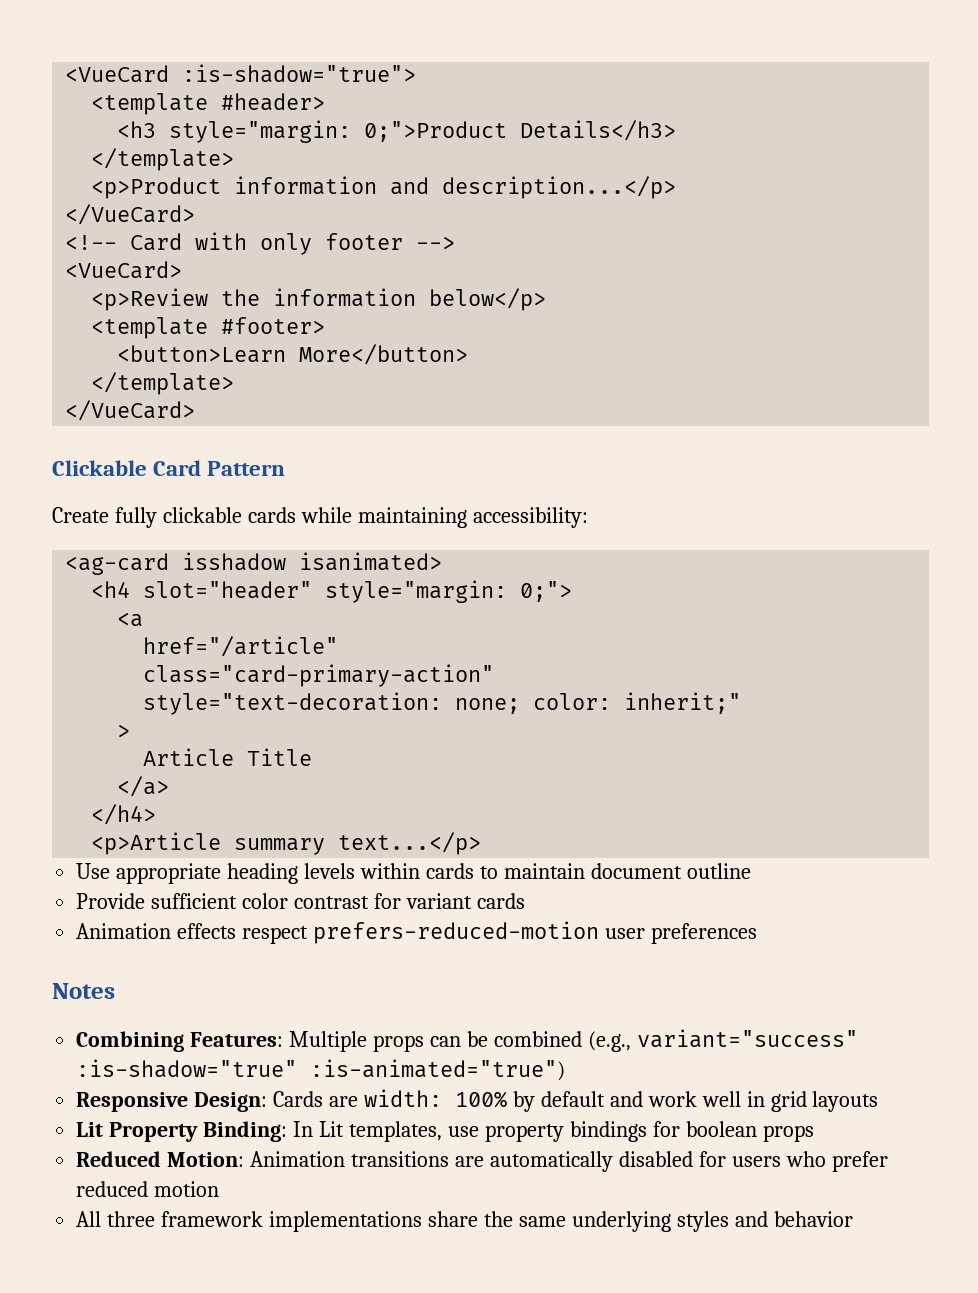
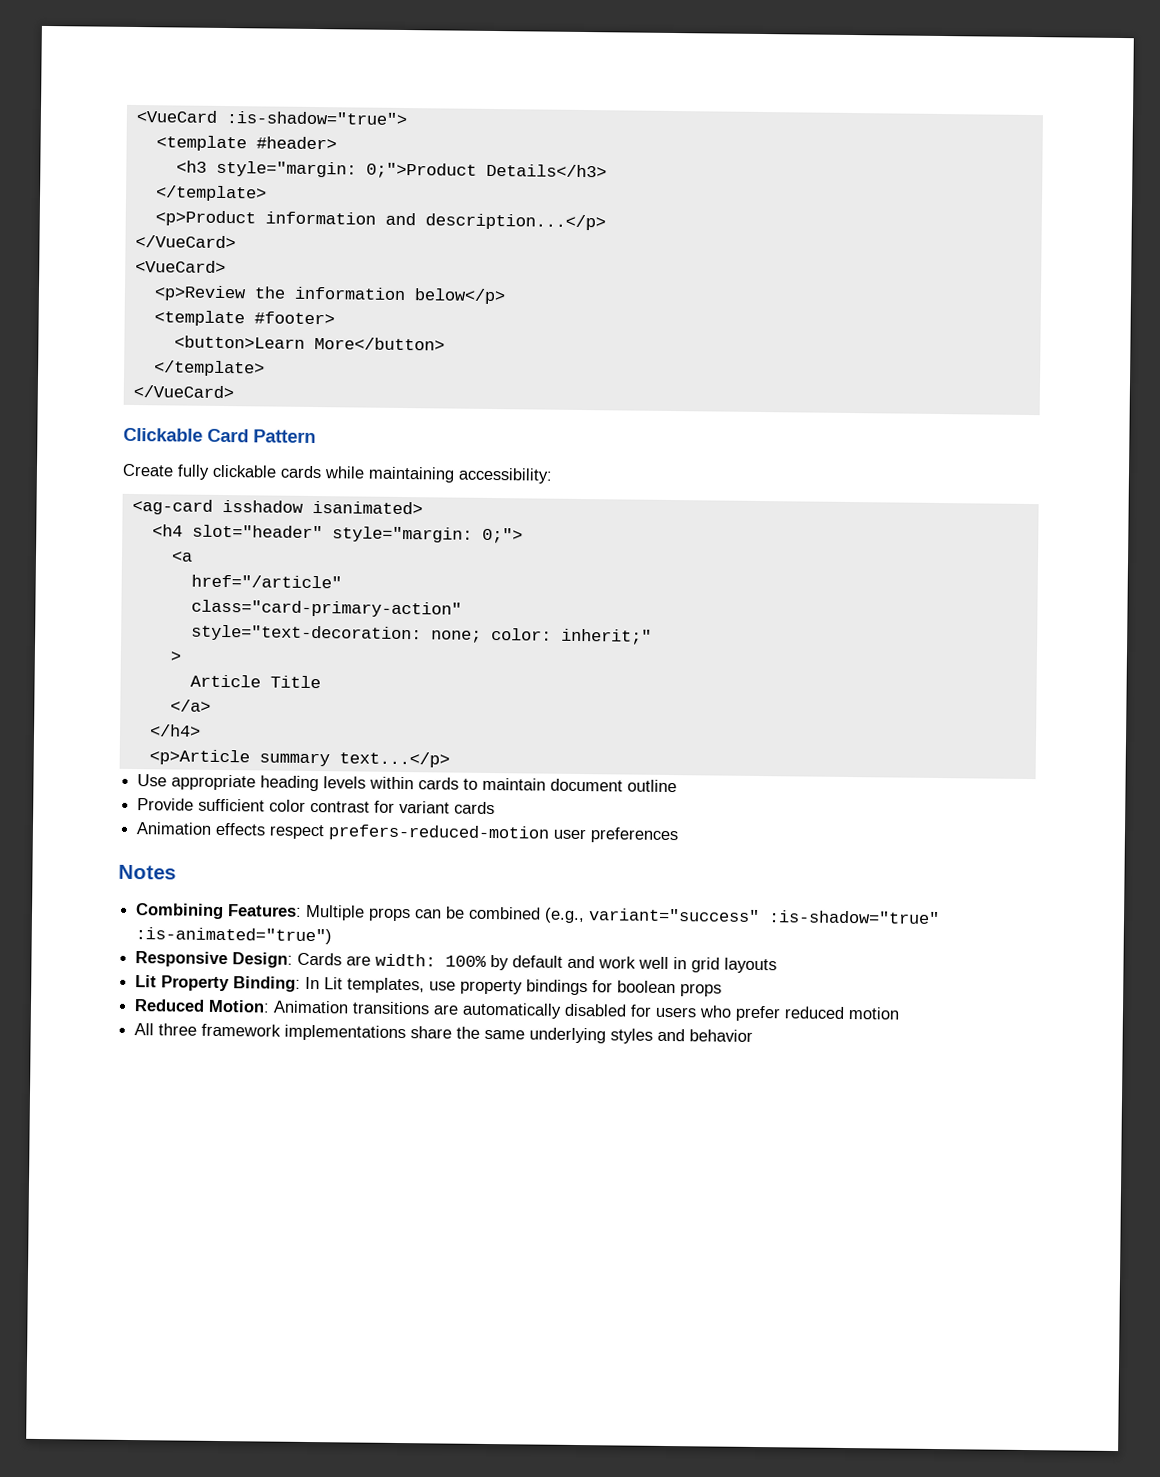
[65,232,456,255] // <!-- Card with only footer --> -> (236, 241) none

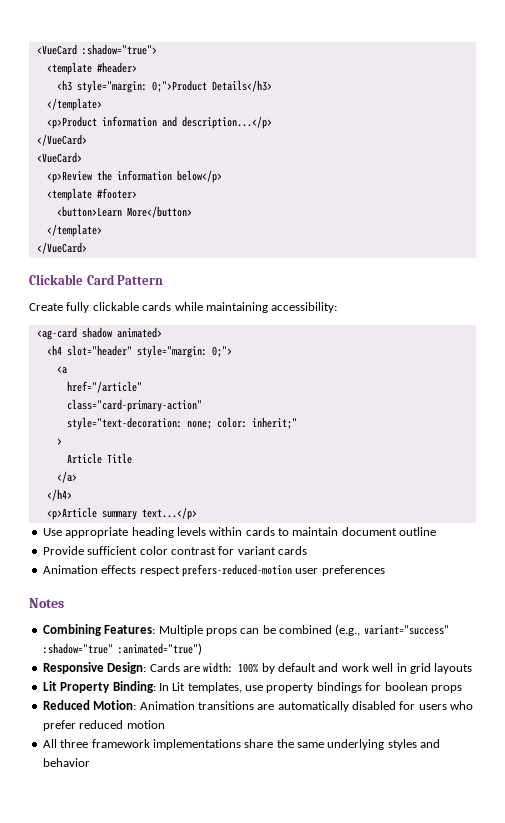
[225,111,407,126] :is-shadow="true"> -> [81,44,157,55] :shadow="true">
[221,499,423,515] isshadow isanimated> -> [81,327,162,338] shadow animated>
[768,910,941,925] [135,927,333,945] :is-shadow="true" :is-animated="true") -> [42,643,202,655] :shadow="true" :animated="true")

